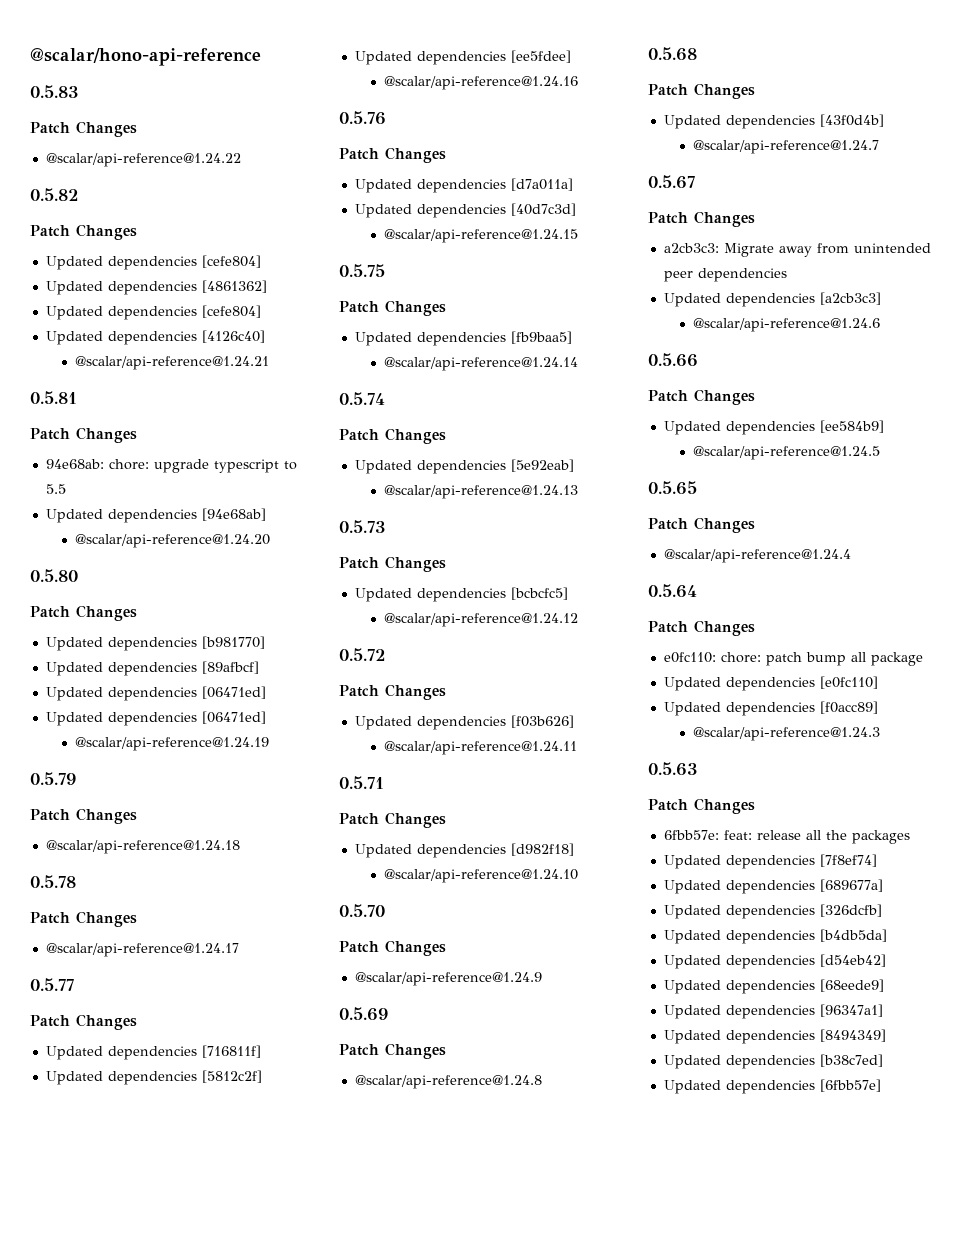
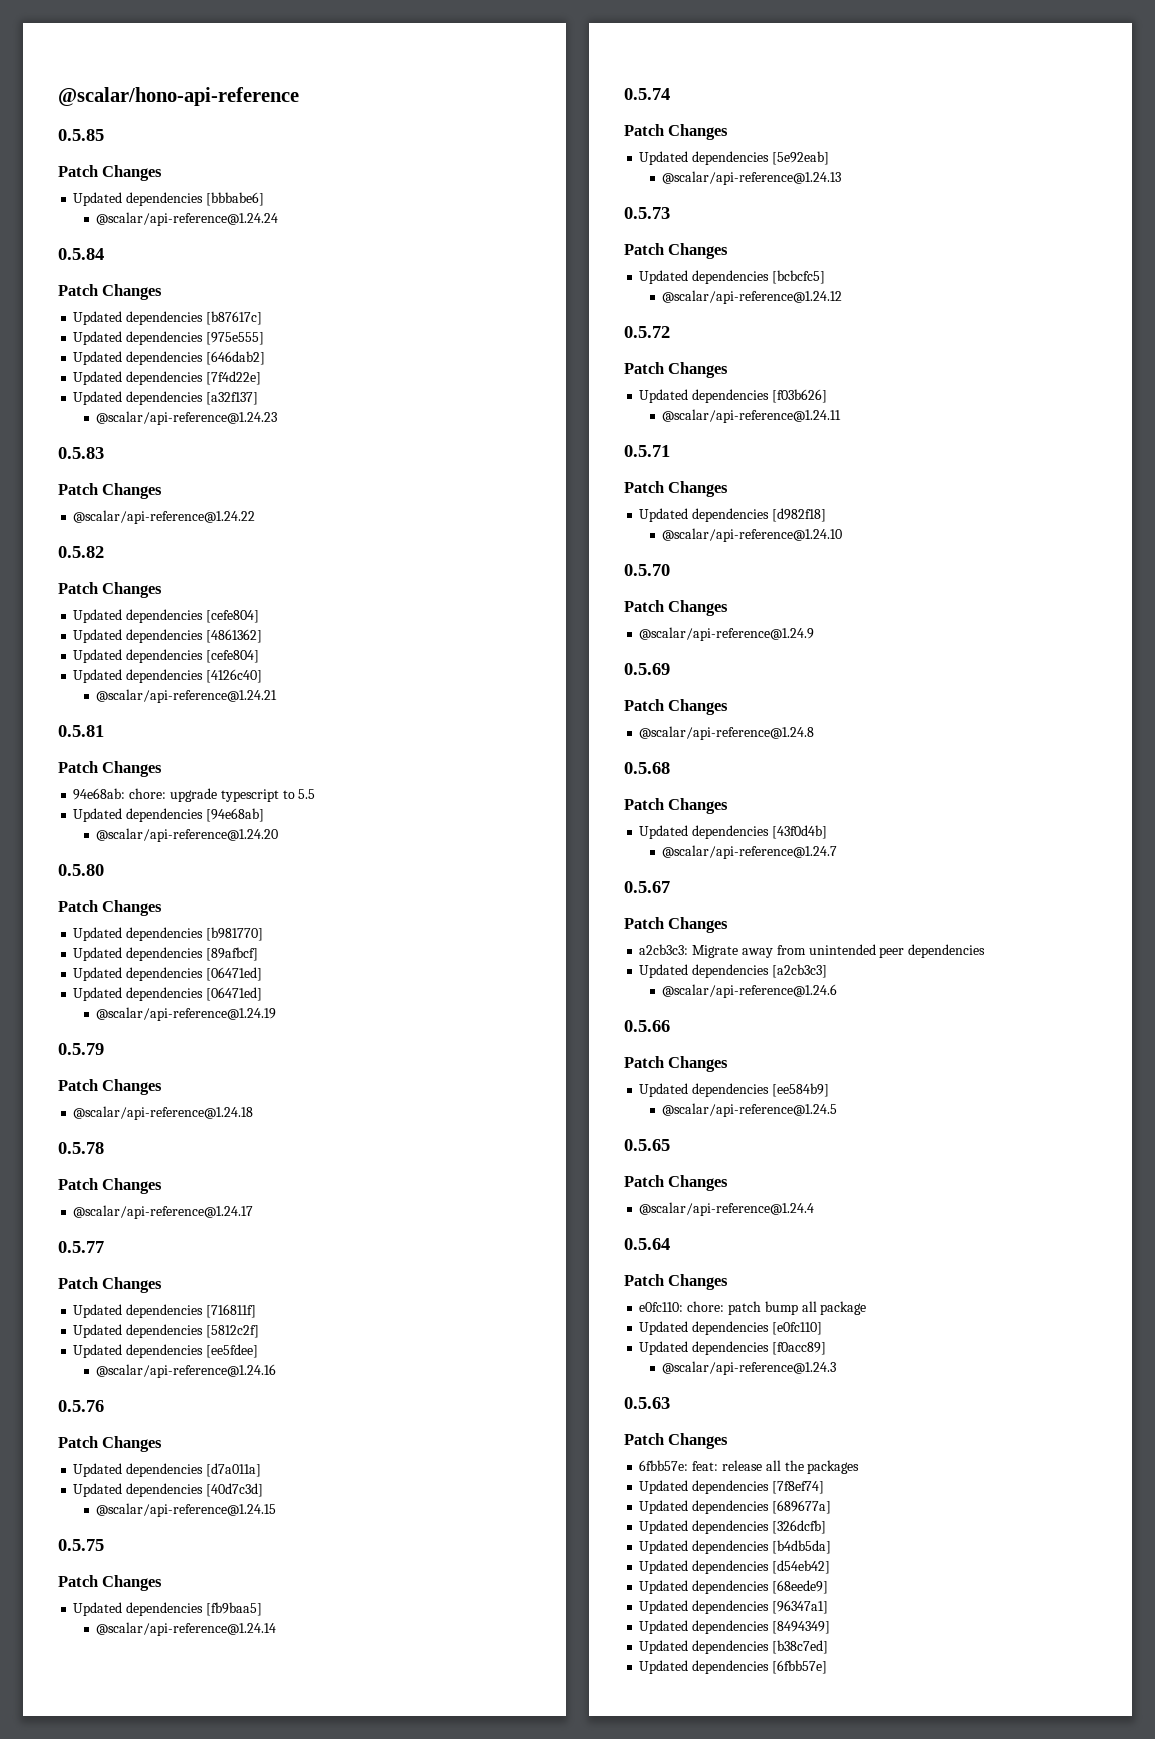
(261, 57) none -> [58,129,104,141] [58,165,163,181] [73,192,264,206] [96,212,279,226] [58,248,104,260] [58,284,163,300] [73,311,262,325] [73,331,264,345] [73,351,265,365] [73,371,261,385] [73,391,258,405] [96,411,278,425] // 0.5.85 // Patch Changes // Updated dependencies [bbbabe6] // @scalar/api-reference@1.24.24 // 0.5.84 // Patch Changes // Updated dependencies [b87617c] // Updated dependencies [975e555] // Updated dependencies [646dab2] // Updated dependencies [7f4d22e] // Updated dependencies [a32f137] // @scalar/api-reference@1.24.23

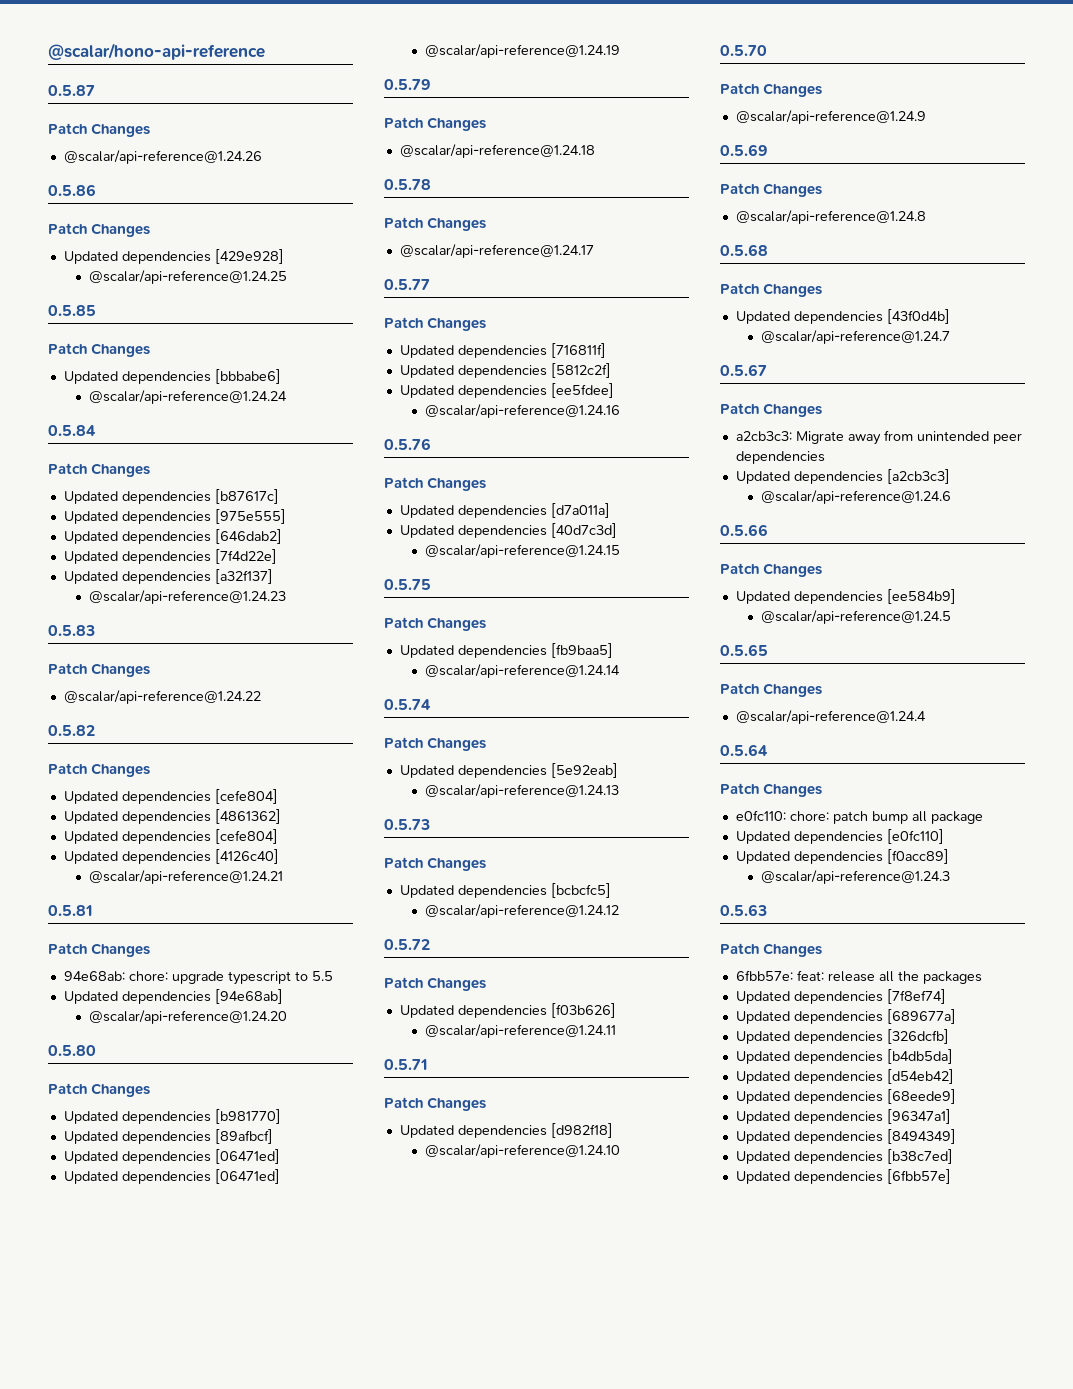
(299, 96) none -> [48,85,95,96] [48,123,151,137] [63,150,262,164] [48,184,96,196] [48,223,151,237] [63,249,284,264] [88,270,287,284] // 0.5.87 // Patch Changes // @scalar/api-reference@1.24.26 // 0.5.86 // Patch Changes // Updated dependencies [429e928] // @scalar/api-reference@1.24.25

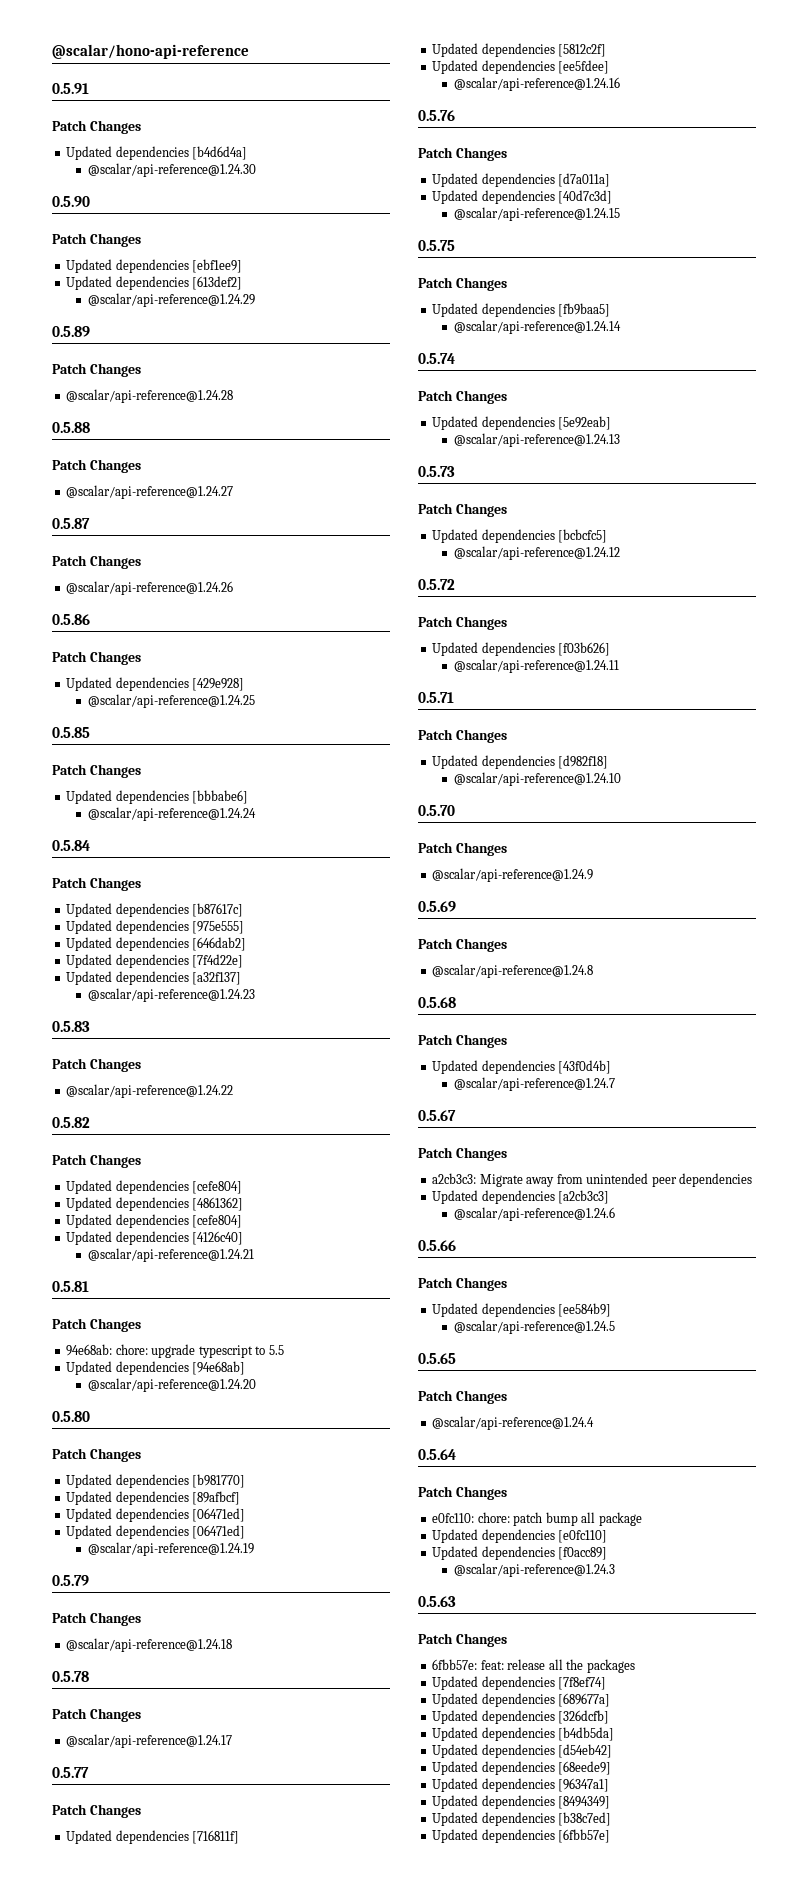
(265, 51) none -> [52,83,89,94] [52,120,141,134] [66,146,248,160] [87,163,256,177] [52,196,90,207] [52,233,141,247] [66,259,243,273] [66,276,243,290] [87,293,255,307] [52,326,90,337] [52,363,141,377] [66,389,234,403] [52,422,90,433] [52,459,141,473] [66,485,234,499] // 0.5.91 // Patch Changes // Updated dependencies [b4d6d4a] // @scalar/api-reference@1.24.30 // 0.5.90 // Patch Changes // Updated dependencies [ebf1ee9] // Updated dependencies [613def2] // @scalar/api-reference@1.24.29 // 0.5.89 // Patch Changes // @scalar/api-reference@1.24.28 // 0.5.88 // Patch Changes // @scalar/api-reference@1.24.27

